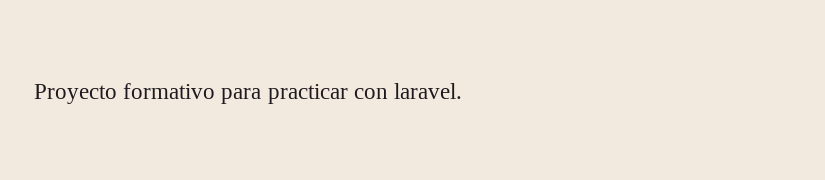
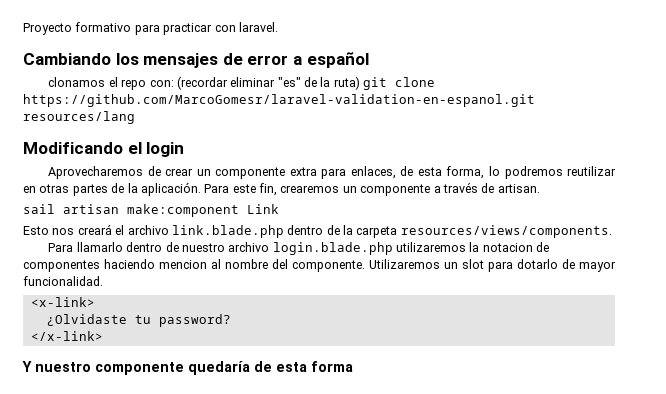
(463, 91) none -> [23,52,369,68] [48,76,436,90] [23,94,535,107] [23,111,135,124] [23,142,185,157] [48,166,616,179] [23,182,540,196] [23,204,279,217] [23,224,612,238] [48,242,550,255] [23,259,616,272] [23,276,103,286] [30,297,95,307] [46,314,231,327] [30,331,103,341] [22,361,353,375] // Cambiando los mensajes de error a español // clonamos el repo con: (recordar eliminar "es" de la ruta) git clone https://github.com/MarcoGomesr/laravel-validation-en-espanol.git resources/lang // Modificando el login // Aprovecharemos de crear un componente extra para enlaces, de esta forma, lo podremos reutilizar en otras partes de la aplicación. Para este fin, crearemos un componente a través de artisan. // sail artisan make:component Link // Esto nos creará el archivo link.blade.php dentro de la carpeta resources/views/components. // Para llamarlo dentro de nuestro archivo login.blade.php utilizaremos la notacion de componentes haciendo mencion al nombre del componente. Utilizaremos un slot para dotarlo de mayor funcionalidad. // <x-link> // ¿Olvidaste tu password? // </x-link> // Y nuestro componente quedaría de esta forma

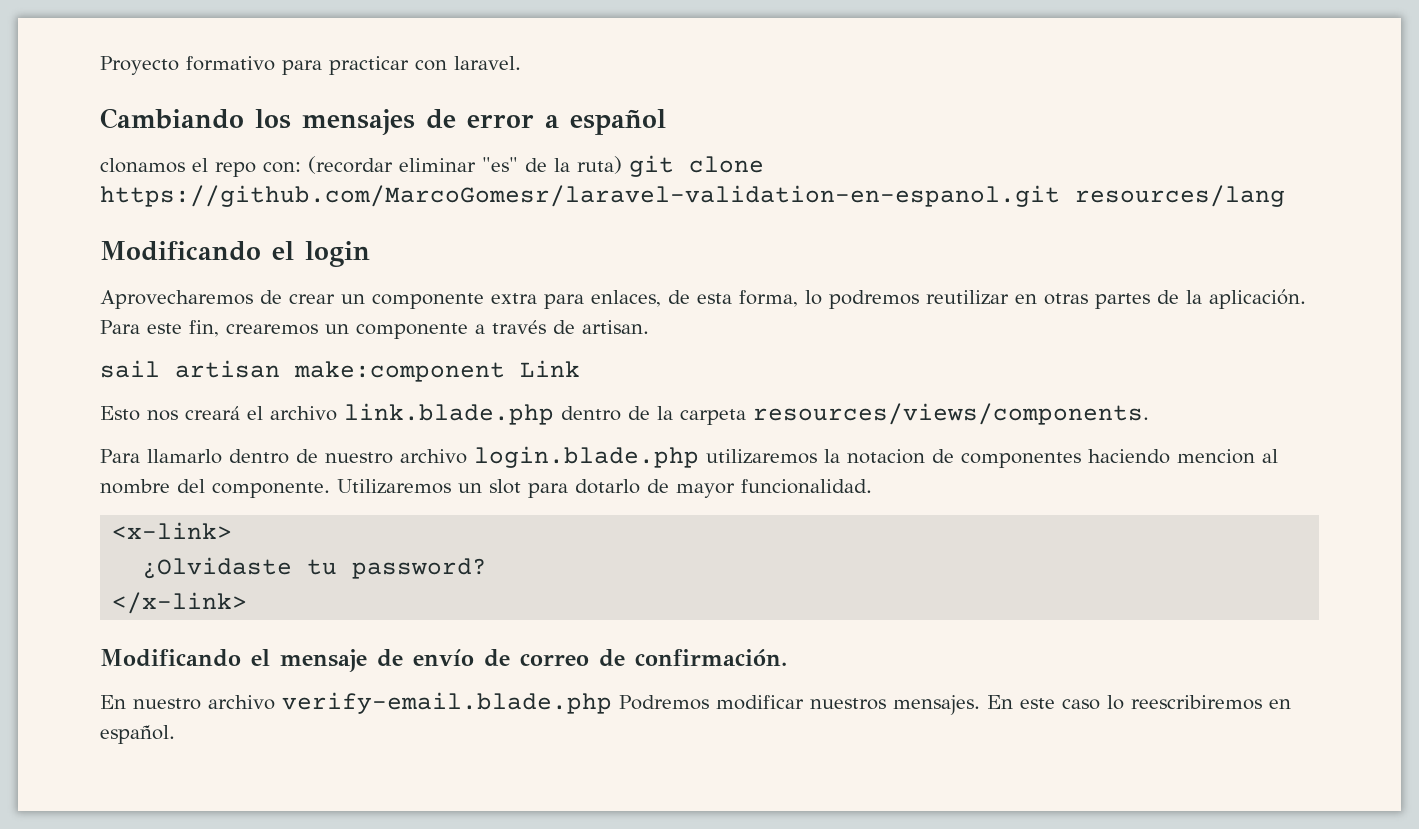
[22,361,353,375] Y nuestro componente quedaría de esta forma -> [100,649,787,672] [100,692,1291,715] [100,725,175,744] Modificando el mensaje de envío de correo de confirmación. // En nuestro archivo verify-email.blade.php Podremos modificar nuestros mensajes. En este caso lo reescribiremos en español.

